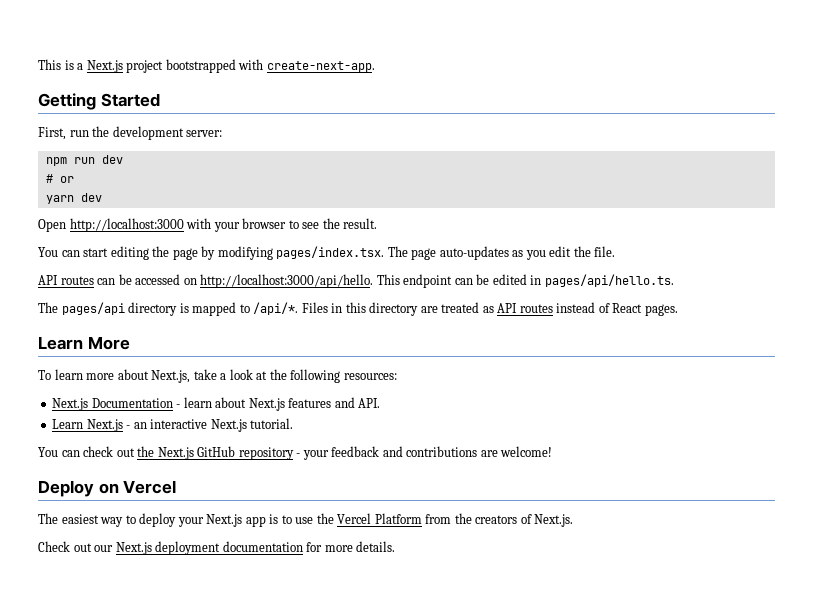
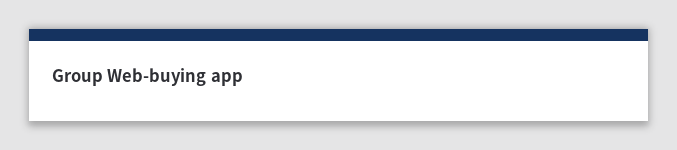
[38,59,375,73] [38,93,160,110] [38,126,223,140] [45,155,123,166] [45,174,74,183] [45,193,102,204] [38,218,378,232] [38,246,616,260] [38,274,674,288] [38,302,678,316] [38,336,130,350] [38,369,397,383] [52,397,381,411] [52,418,294,432] [38,446,553,460] [38,480,177,497] [38,513,574,527] [38,541,396,555] This is a Next.js project bootstrapped with create-next-app. // Getting Started // First, run the development server: // npm run dev // # or // yarn dev // Open http://localhost:3000 with your browser to see the result. // You can start editing the page by modifying pages/index.tsx. The page auto-updates as you edit the file. // API routes can be accessed on http://localhost:3000/api/hello. This endpoint can be edited in pages/api/hello.ts. // The pages/api directory is mapped to /api/*. Files in this directory are treated as API routes instead of React pages. // Learn More // To learn more about Next.js, take a look at the following resources: // Next.js Documentation - learn about Next.js features and API. // Learn Next.js - an interactive Next.js tutorial. // You can check out the Next.js GitHub repository - your feedback and contributions are welcome! // Deploy on Vercel // The easiest way to deploy your Next.js app is to use the Vercel Platform from the creators of Next.js. // Check out our Next.js deployment documentation for more details. -> [52,68,243,86] Group Web-buying app

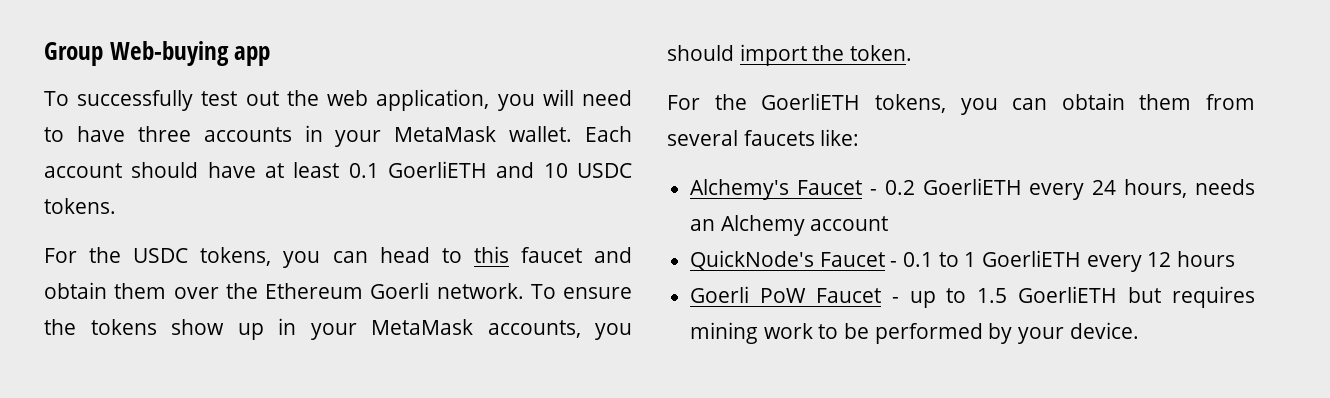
(243, 79) none -> [44,89,632,111] [44,125,632,147] [44,161,632,178] [44,198,116,214] [44,246,633,268] [44,282,632,299] [44,318,632,340] [667,44,913,66] [667,93,1255,115] [667,129,860,146] [690,178,1255,200] [690,215,889,236] [690,250,1236,272] [690,286,1255,308] [690,322,1139,344] // To successfully test out the web application, you will need to have three accounts in your MetaMask wallet. Each account should have at least 0.1 GoerliETH and 10 USDC tokens. // For the USDC tokens, you can head to this faucet and obtain them over the Ethereum Goerli network. To ensure the tokens show up in your MetaMask accounts, you should import the token. // For the GoerliETH tokens, you can obtain them from several faucets like: // Alchemy's Faucet - 0.2 GoerliETH every 24 hours, needs an Alchemy account // QuickNode's Faucet - 0.1 to 1 GoerliETH every 12 hours // Goerli PoW Faucet - up to 1.5 GoerliETH but requires mining work to be performed by your device.

